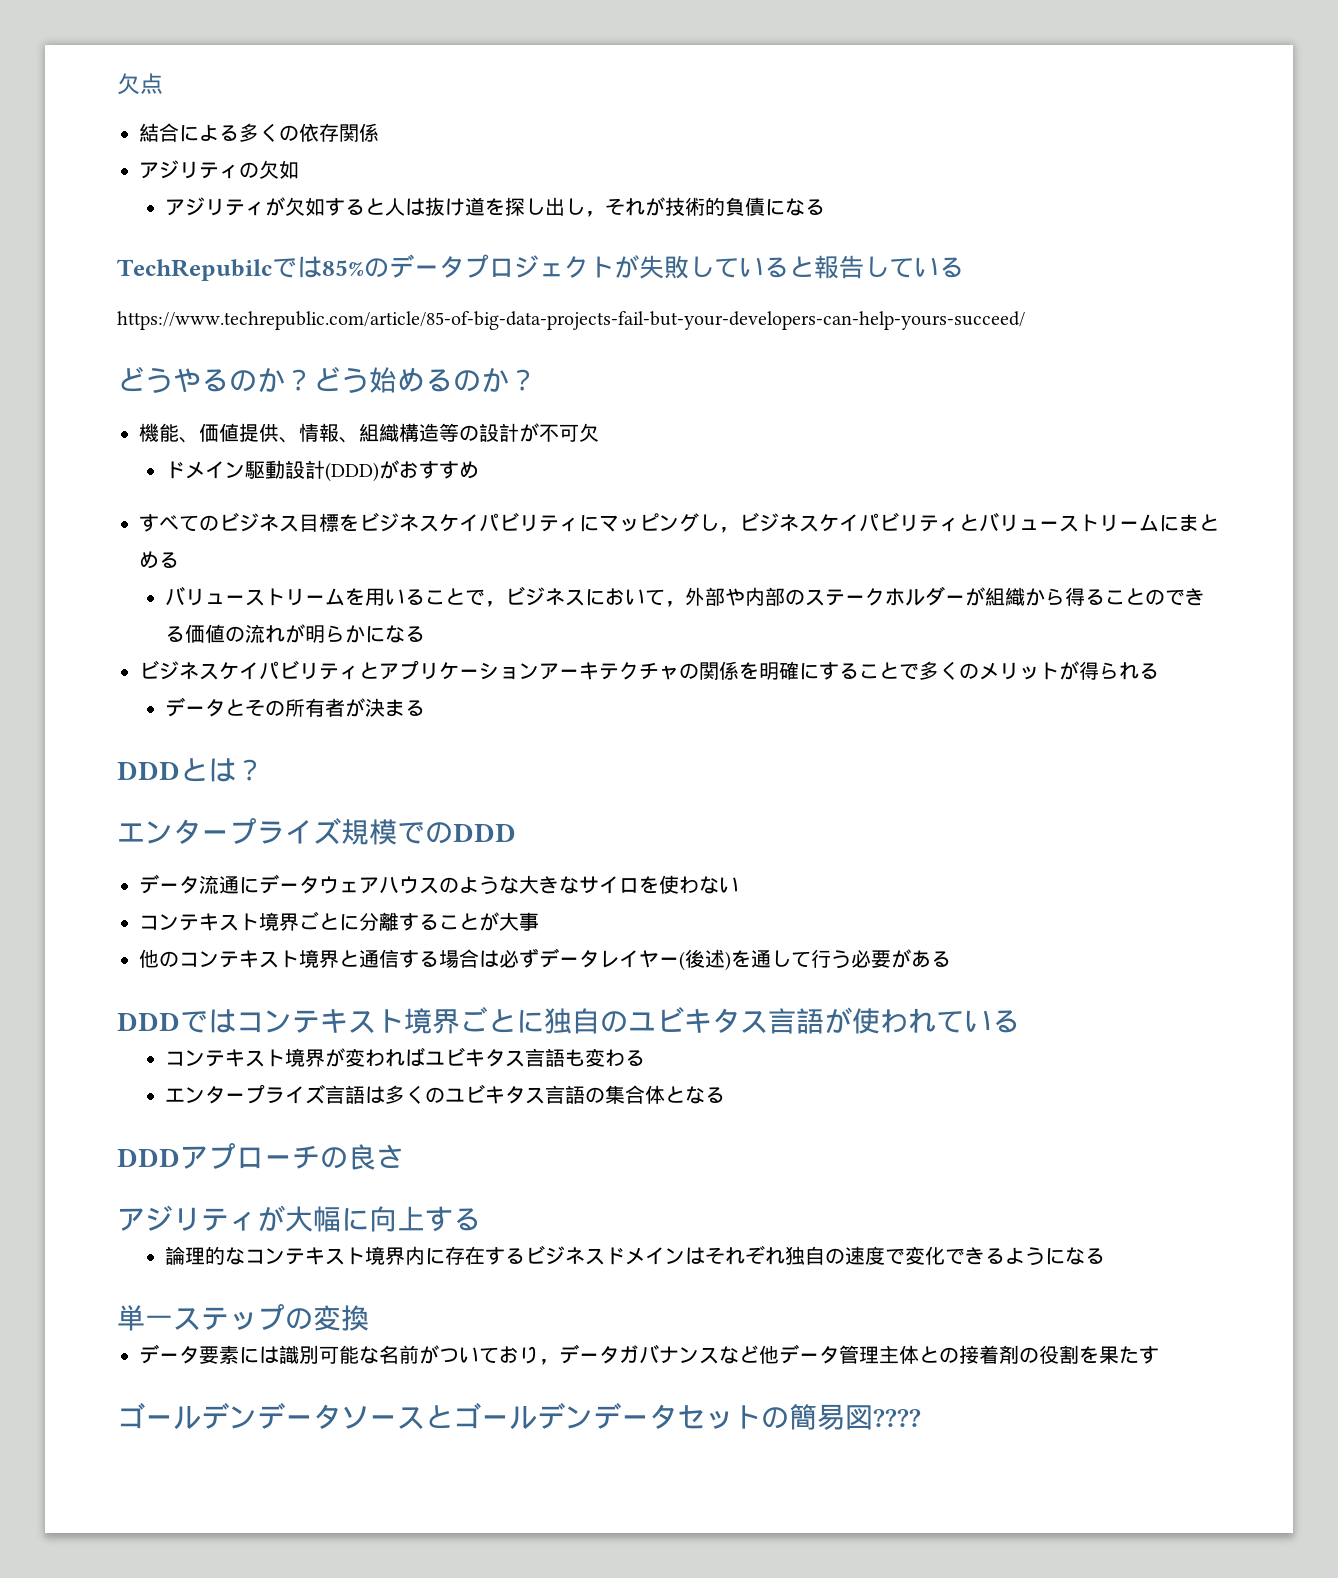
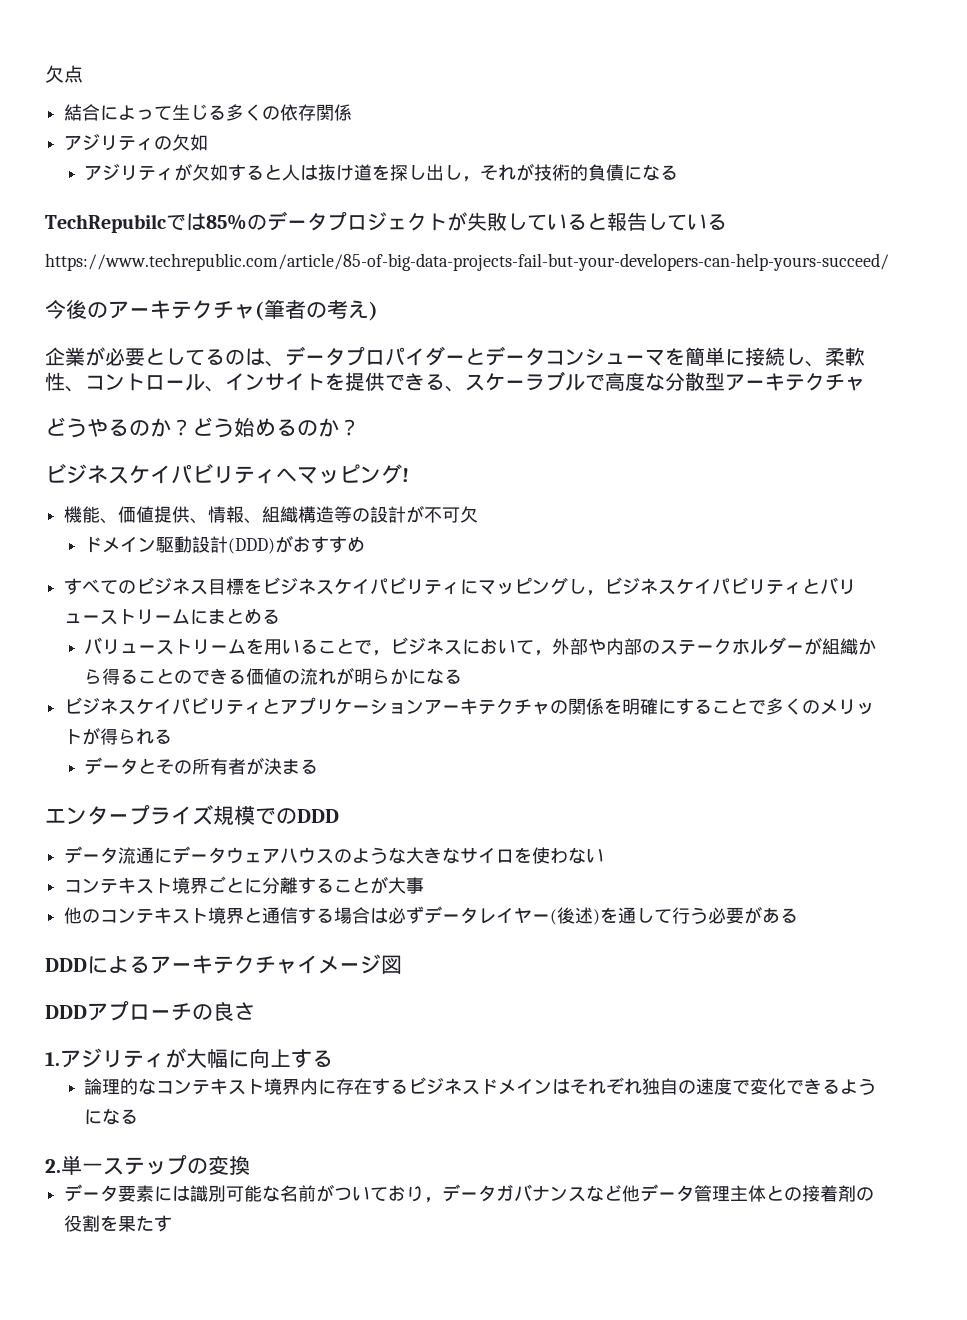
(219, 132) none -> [136,104,209,120] って生じ
(1025, 320) none -> [45,299,378,321] [45,346,865,367] [45,371,865,392] // 今後のアーキテクチャ(筆者の考え) // 企業が必要としてるのは、データプロパイダーとデータコンシューマを簡単に接続し、柔軟性、コントロール、インサイトを提供できる、スケーラブルで高度な分散型アーキテクチャ
(537, 380) none -> [45,464,409,484] // ビジネスケイパビリティへマッピング!
[117,758,264,782] // DDDとは？ -> (319, 766) none
[180,1006,1020,1034] [165,1047,646,1067] [165,1084,726,1104] ではコンテキスト境界ごとに独自のユビキタス言語が使われている // コンテキスト境界が変わればユビキタス言語も変わる // エンタープライズ言語は多くのユビキタス言語の集合体となる -> [87,954,402,974] によるアーキテクチャイメージ図
(404, 1156) none -> [45,1052,60,1066] 1.
(1106, 1256) none -> [45,1159,61,1173] 2.
[117,1402,921,1430] // ゴールデンデータソースとゴールデンデータセットの簡易図???? -> (173, 1223) none

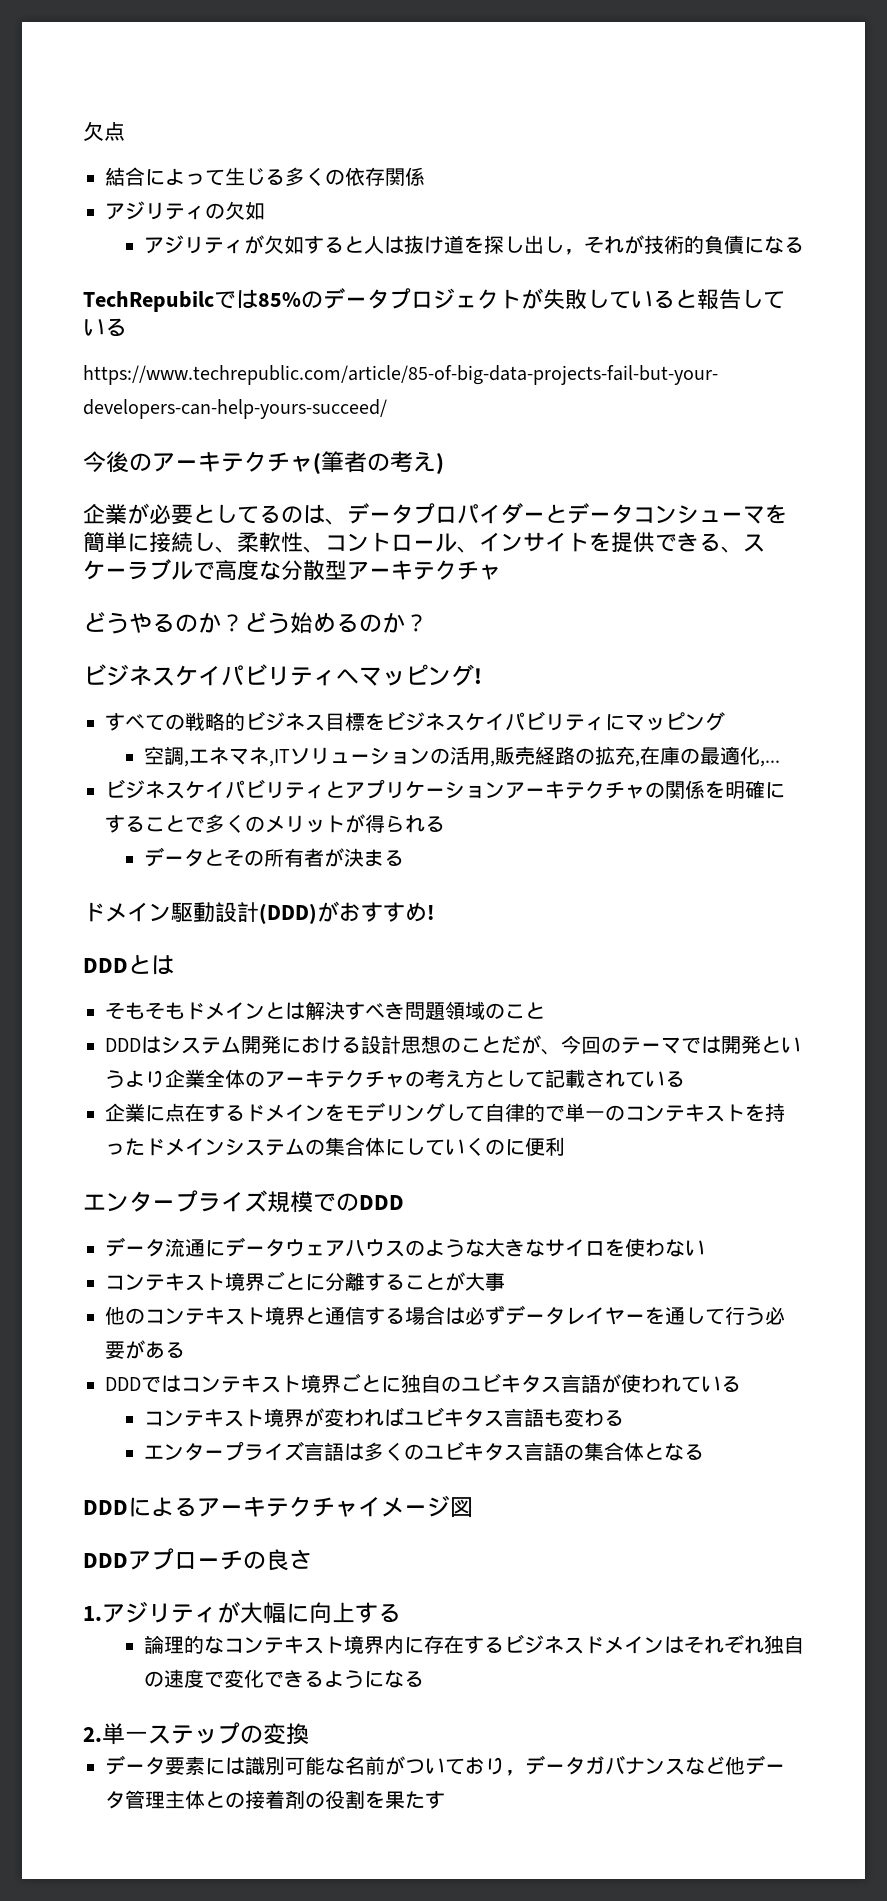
[64,505,479,524] [84,535,366,554] // 機能、価値提供、情報、組織構造等の設計が不可欠 // ドメイン駆動設計(DDD)がおすすめ -> (482, 676) none
(137, 587) none -> [185,712,245,731] 戦略的
[568,577,857,596] [64,608,281,625] [84,637,877,656] [84,667,463,685] し，ビジネスケイパビリティとバリューストリームにまとめる // バリューストリームを用いることで，ビジネスにおいて，外部や内部のステークホルダーが組織から得ることのできる価値の流れが明らかになる -> [143,746,780,767] // 空調,エネマネ,ITソリューションの活用,販売経路の拡充,在庫の最適化,...
(319, 766) none -> [83,901,434,924] [83,955,174,975] [105,1001,545,1020] [105,1035,801,1055] [105,1069,685,1089] [105,1102,785,1122] [105,1137,565,1156] // ドメイン駆動設計(DDD)がおすすめ! // DDDとは // そもそもドメインとは解決すべき問題領域のこと // DDDはシステム開発における設計思想のことだが、今回のテーマでは開発というより企業全体のアーキテクチャの考え方として記載されている // 企業に点在するドメインをモデリングして自律的で単一のコンテキストを持ったドメインシステムの集合体にしていくのに便利
[550,907,601,925] (後述) -> (645, 1318) none
(799, 915) none -> [105,1373,741,1393] [143,1407,624,1427] [143,1441,704,1461] // DDDではコンテキスト境界ごとに独自のユビキタス言語が使われている // コンテキスト境界が変わればユビキタス言語も変わる // エンタープライズ言語は多くのユビキタス言語の集合体となる

